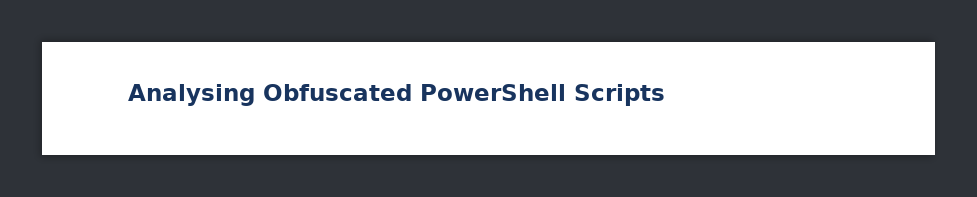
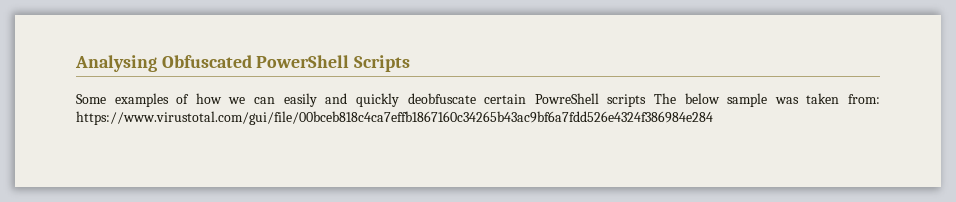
(665, 95) none -> [76,93,880,107] [76,111,713,125] // Some examples of how we can easily and quickly deobfuscate certain PowreShell scripts The below sample was taken from: https://www.virustotal.com/gui/file/00bceb818c4ca7effb1867160c34265b43ac9bf6a7fdd526e4324f386984e284

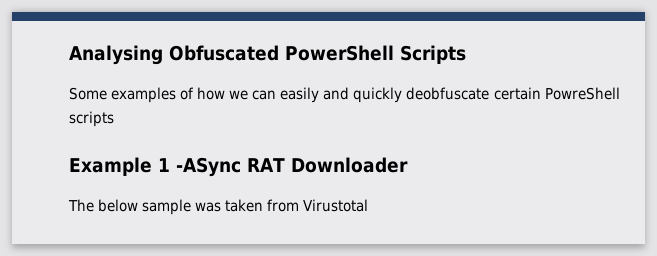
(647, 100) none -> [69,157,408,177] // Example 1 -ASync RAT Downloader //
[847,94,880,104] [76,111,713,125] from: https://www.virustotal.com/gui/file/00bceb818c4ca7effb1867160c34265b43ac9bf6a7fdd526e4324f386984e284 -> [267,199,369,212] from Virustotal

